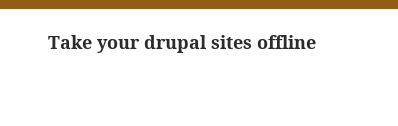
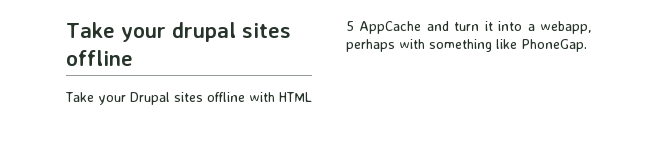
(316, 42) none -> [65,92,312,105] [346,21,592,34] [346,39,587,52] // Take your Drupal sites offline with HTML 5 AppCache and turn it into a webapp, perhaps with something like PhoneGap.

